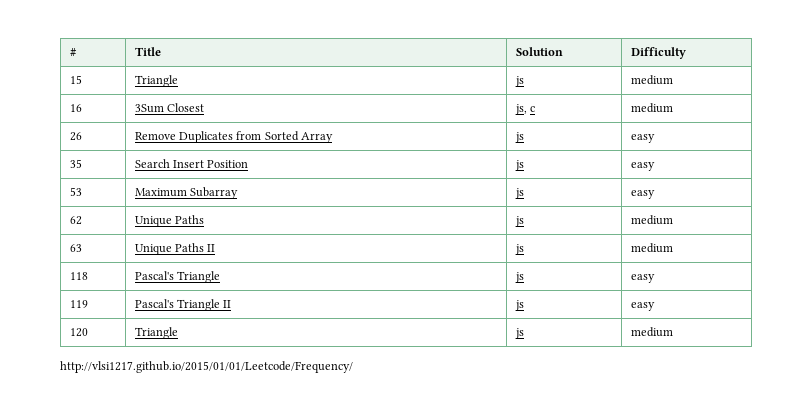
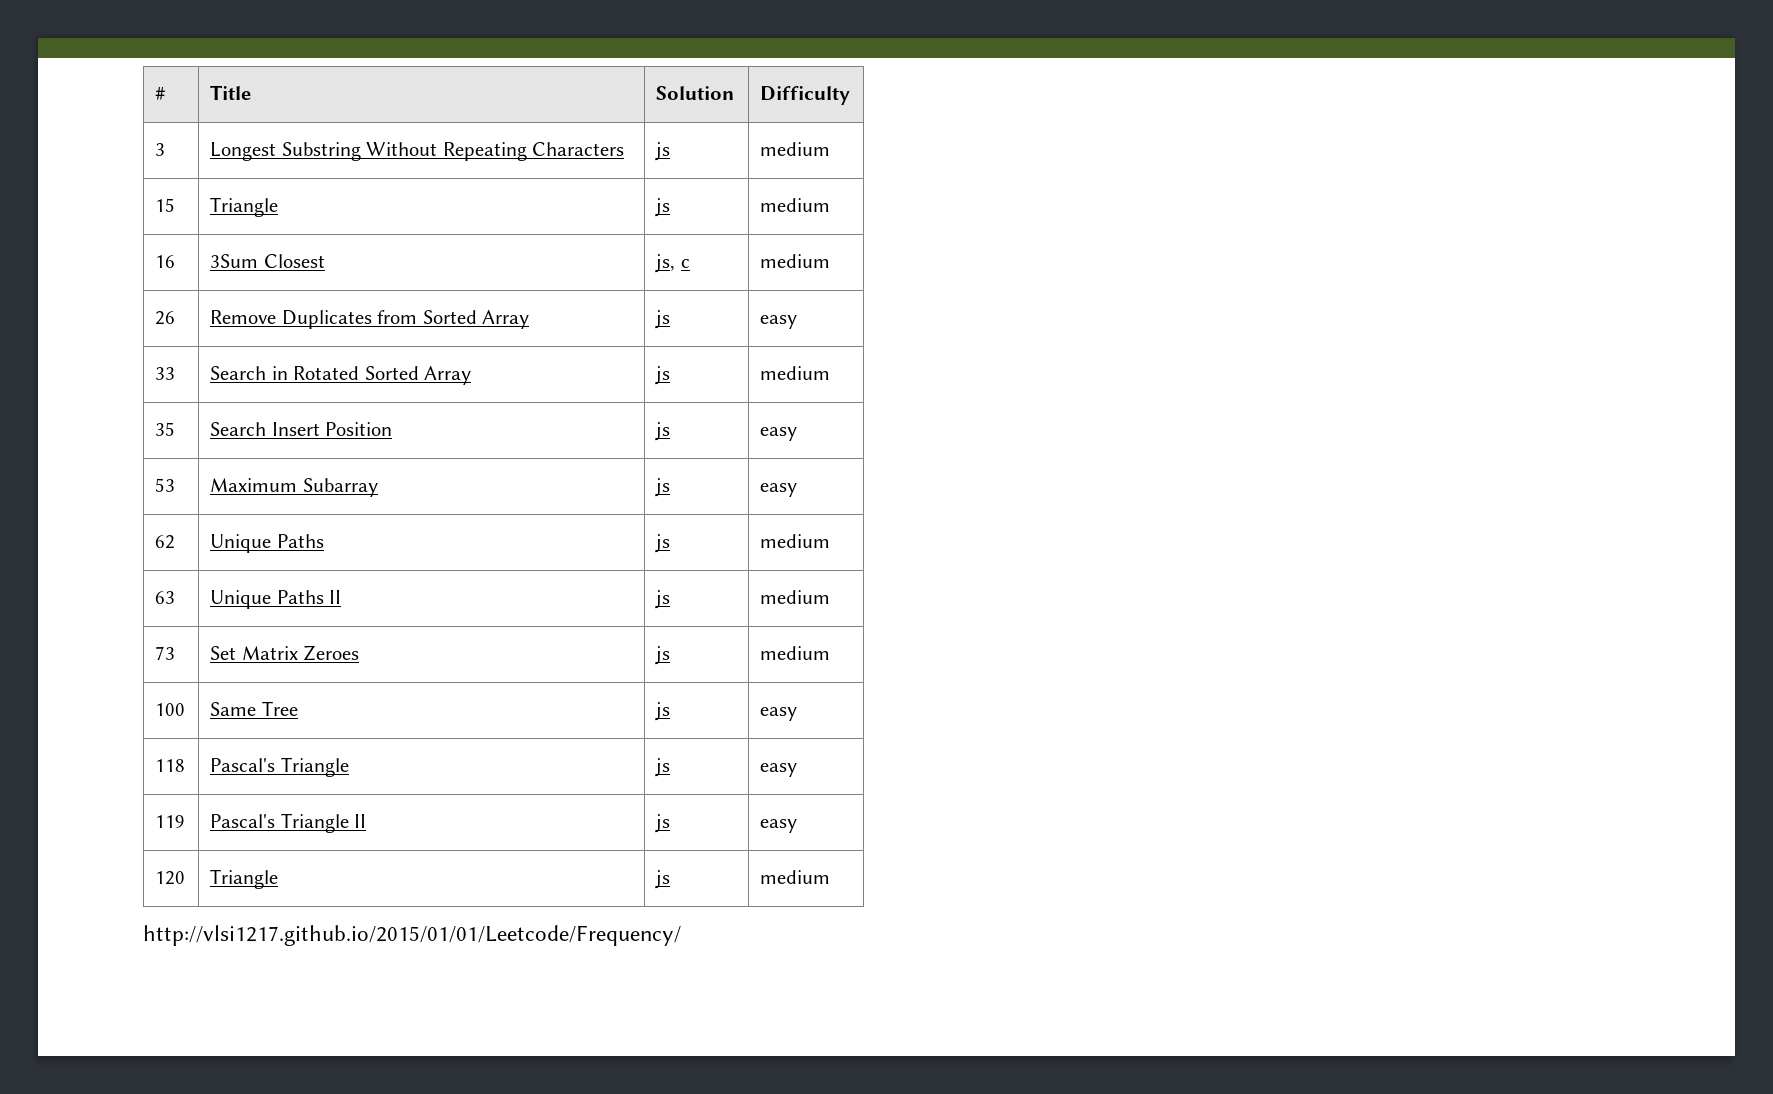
(686, 53) none -> [155,143,166,156] [210,142,625,161] [655,142,671,161] [760,142,831,156] // 3 | Longest Substring Without Repeating Characters | js | medium
(655, 138) none -> [155,367,176,380] [210,366,472,385] [655,366,671,385] [760,366,831,380] // 33 | Search in Rotated Sorted Array | js | medium
(673, 248) none -> [155,646,176,660] [210,645,360,661] [655,646,671,665] [760,646,831,660] [155,703,186,716] [210,701,298,716] [655,702,671,721] [760,707,798,721] // 73 | Set Matrix Zeroes | js | medium // 100 | Same Tree | js | easy

